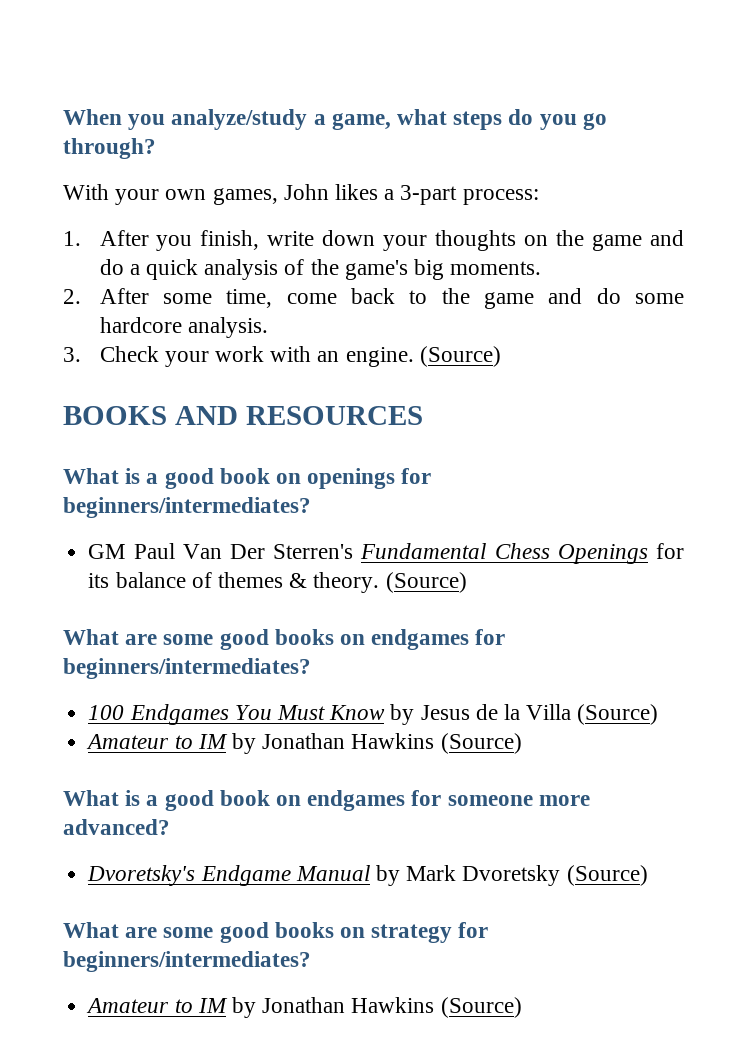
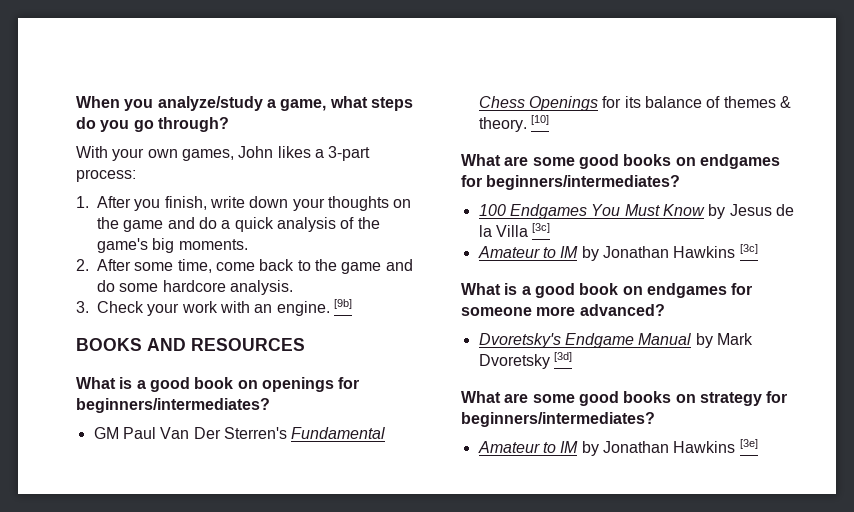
[419,346,501,367] (Source) -> [333,299,352,309] [9b]
[385,572,467,593] (Source) -> [530,115,549,125] [10]
[577,704,659,725] [86,733,522,754] (Source) // Amateur to IM by Jonathan Hawkins (Source) -> [532,223,551,233] [477,244,758,261] [3c] // Amateur to IM by Jonathan Hawkins [3c]
[566,865,648,886] (Source) -> [553,352,572,362] [3d]
[440,997,522,1018] (Source) -> [739,439,758,449] [3e]

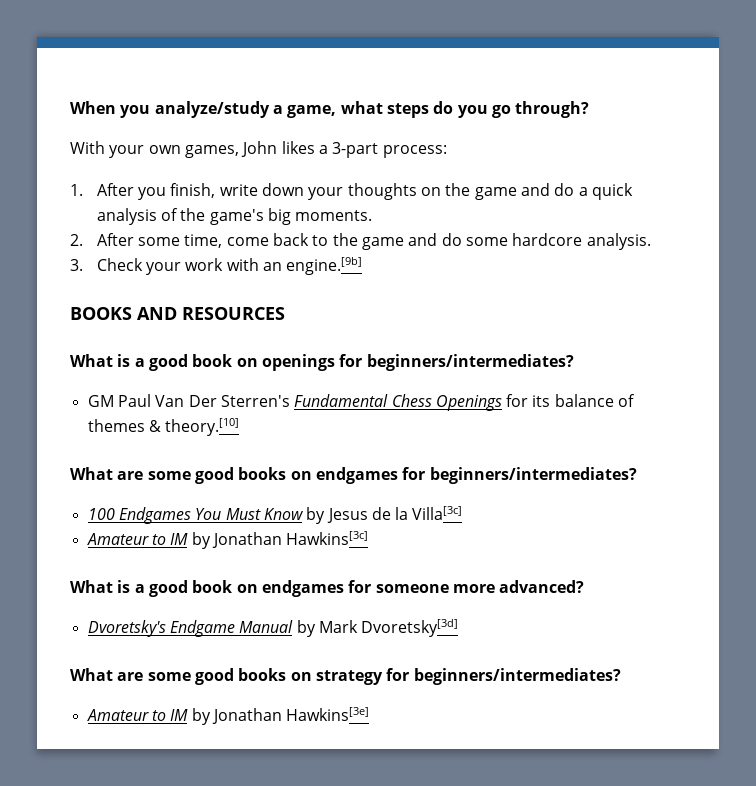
[276,299,352,316] engine. [9b] -> [286,257,363,275] engine.[9b]
[478,115,549,132] theory. [10] -> [165,418,240,436] theory.[10]
[495,223,551,237] [477,244,758,261] Villa [3c] // Amateur to IM by Jonathan Hawkins [3c] -> [412,506,463,520] [86,531,369,549] Villa[3c] // Amateur to IM by Jonathan Hawkins[3c]
[478,352,572,369] Dvoretsky [3d] -> [361,619,459,637] Dvoretsky[3d]
[673,439,758,453] Hawkins [3e] -> [286,707,370,721] Hawkins[3e]

